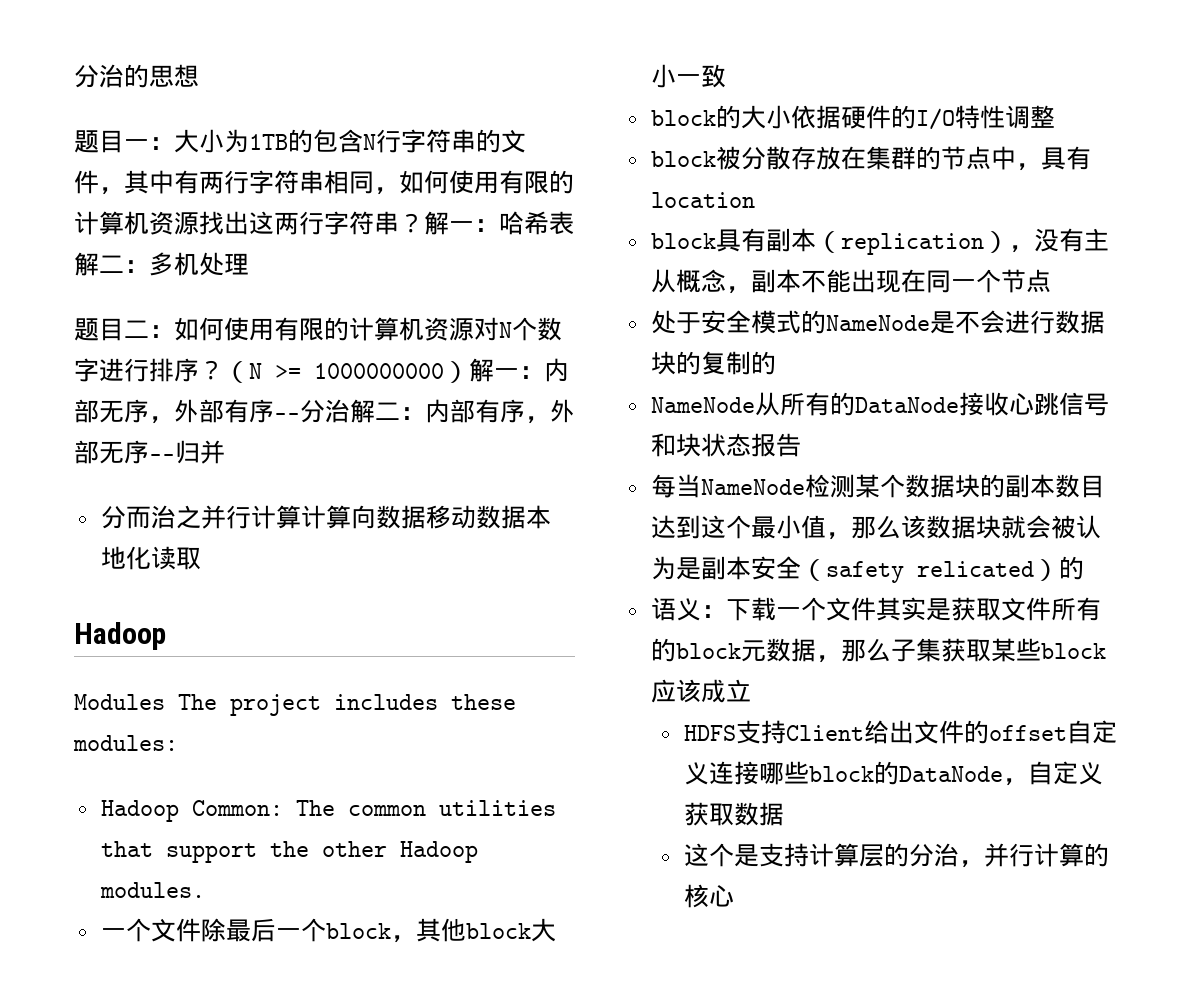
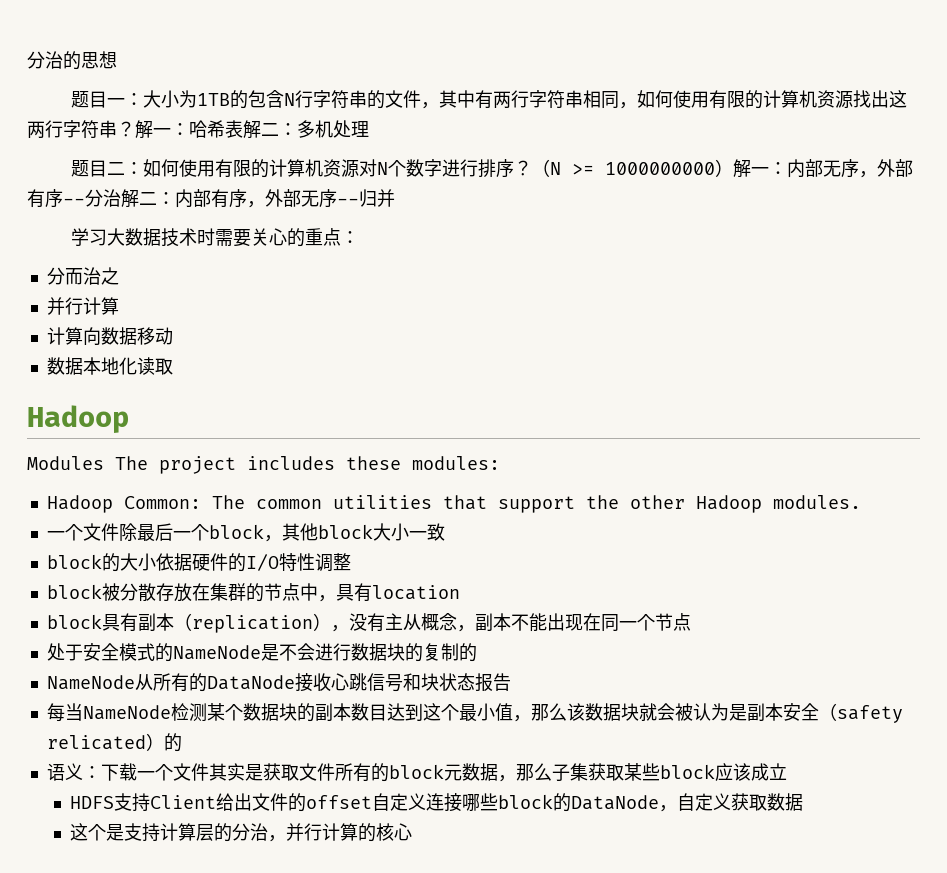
(225, 452) none -> [70,228,359,247] // 学习大数据技术时需要关心的重点：
[200,505,301,529] 并行计算 -> [46,297,119,315] // 并行计算 //
(476, 517) none -> (173, 336) //

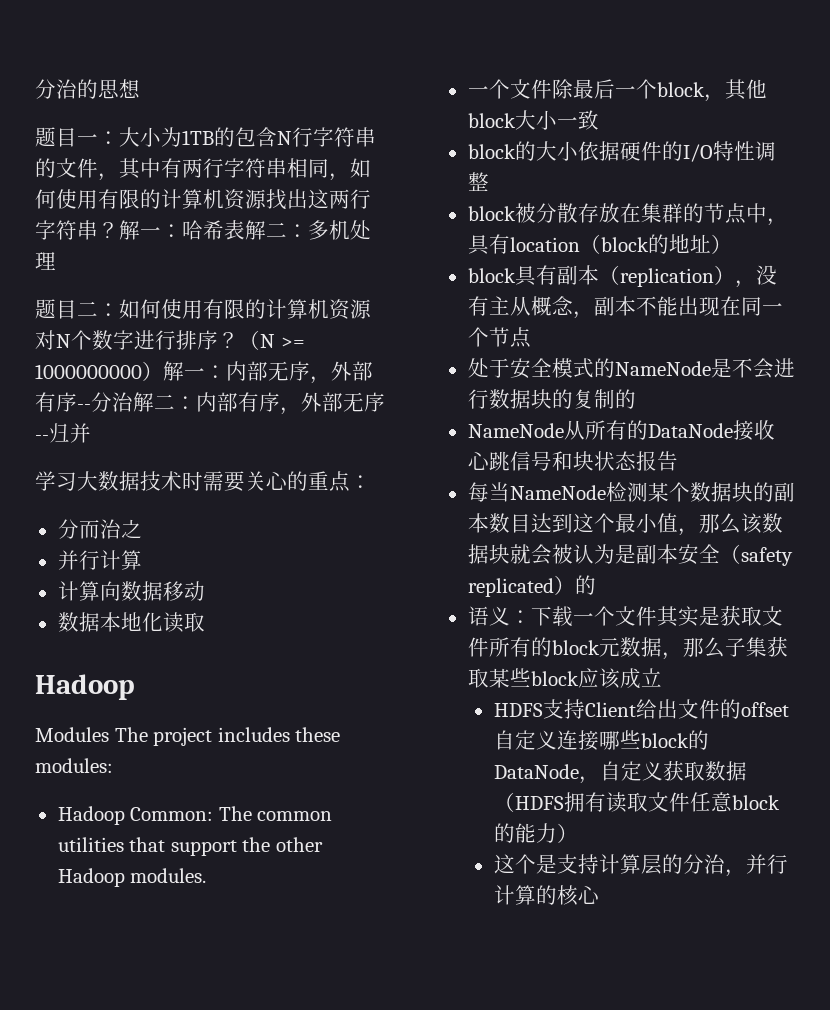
(460, 592) none -> [579,234,732,254] （block的地址）
[46,735,146,750] relicated -> [467,578,554,597] replicated
(804, 802) none -> [493,792,780,813] [493,823,578,843] （HDFS拥有读取文件任意block的能力）

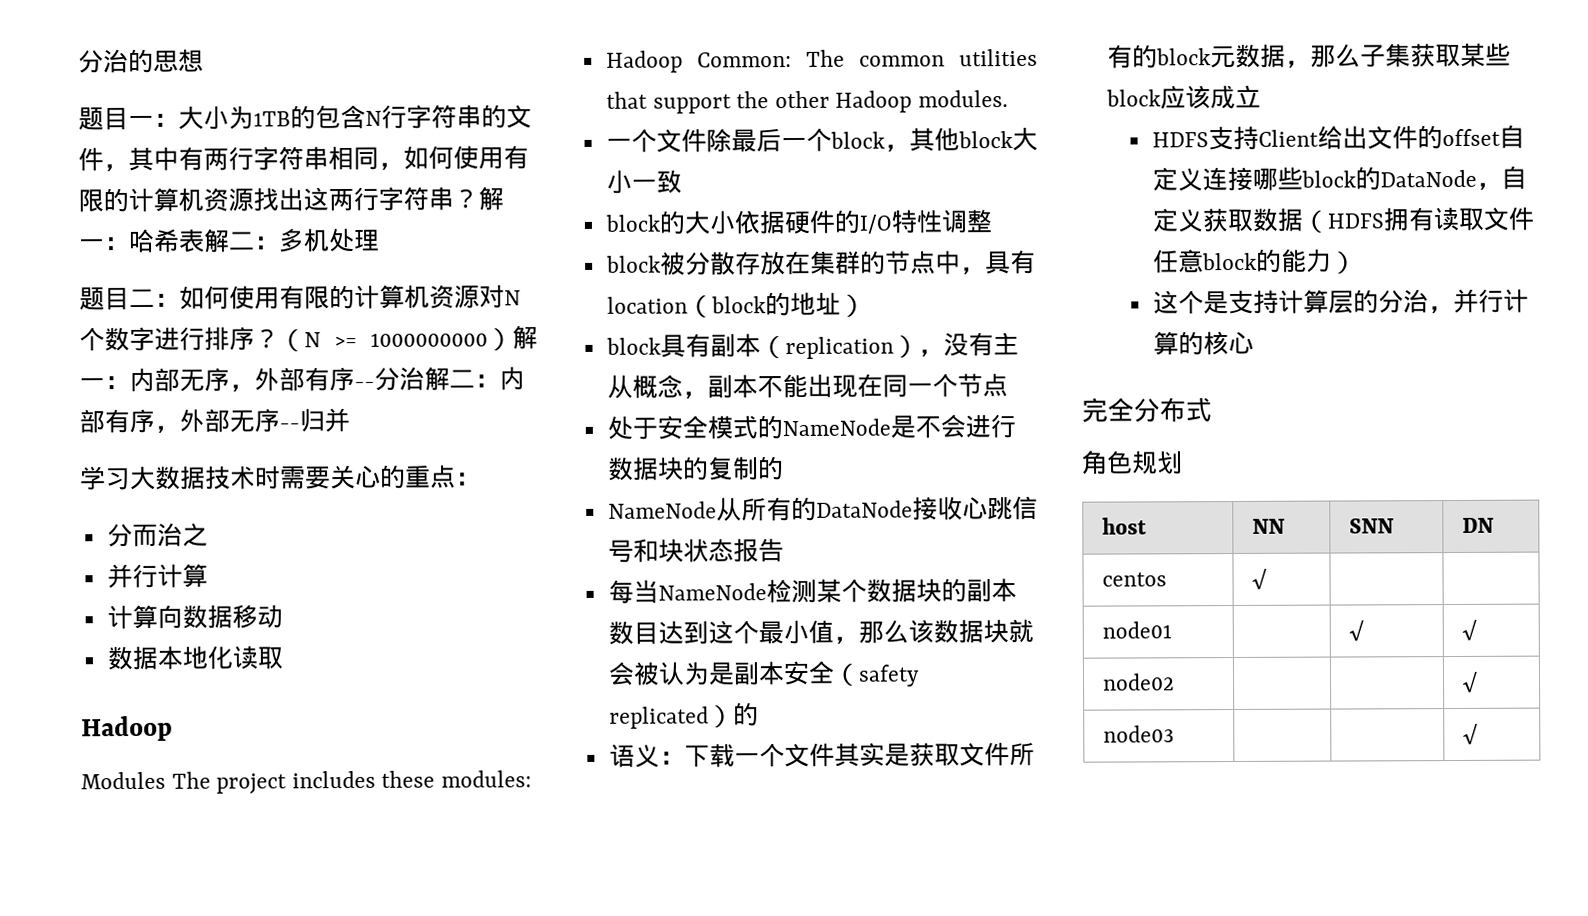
(600, 894) none -> [1081,397,1212,423] [1081,450,1183,475] [1101,517,1147,535] [1251,518,1285,534] [1348,518,1394,534] [1461,517,1494,533] [1101,572,1167,587] [1250,568,1267,590] [1101,621,1172,639] [1347,620,1364,642] [1460,619,1477,641] [1101,673,1175,691] [1460,671,1478,693] [1102,725,1175,743] [1461,723,1478,745] // 完全分布式 // 角色规划 // host | NN | SNN | DN // centos | √ | | // node01 | | √ | √ // node02 | | | √ // node03 | | | √

